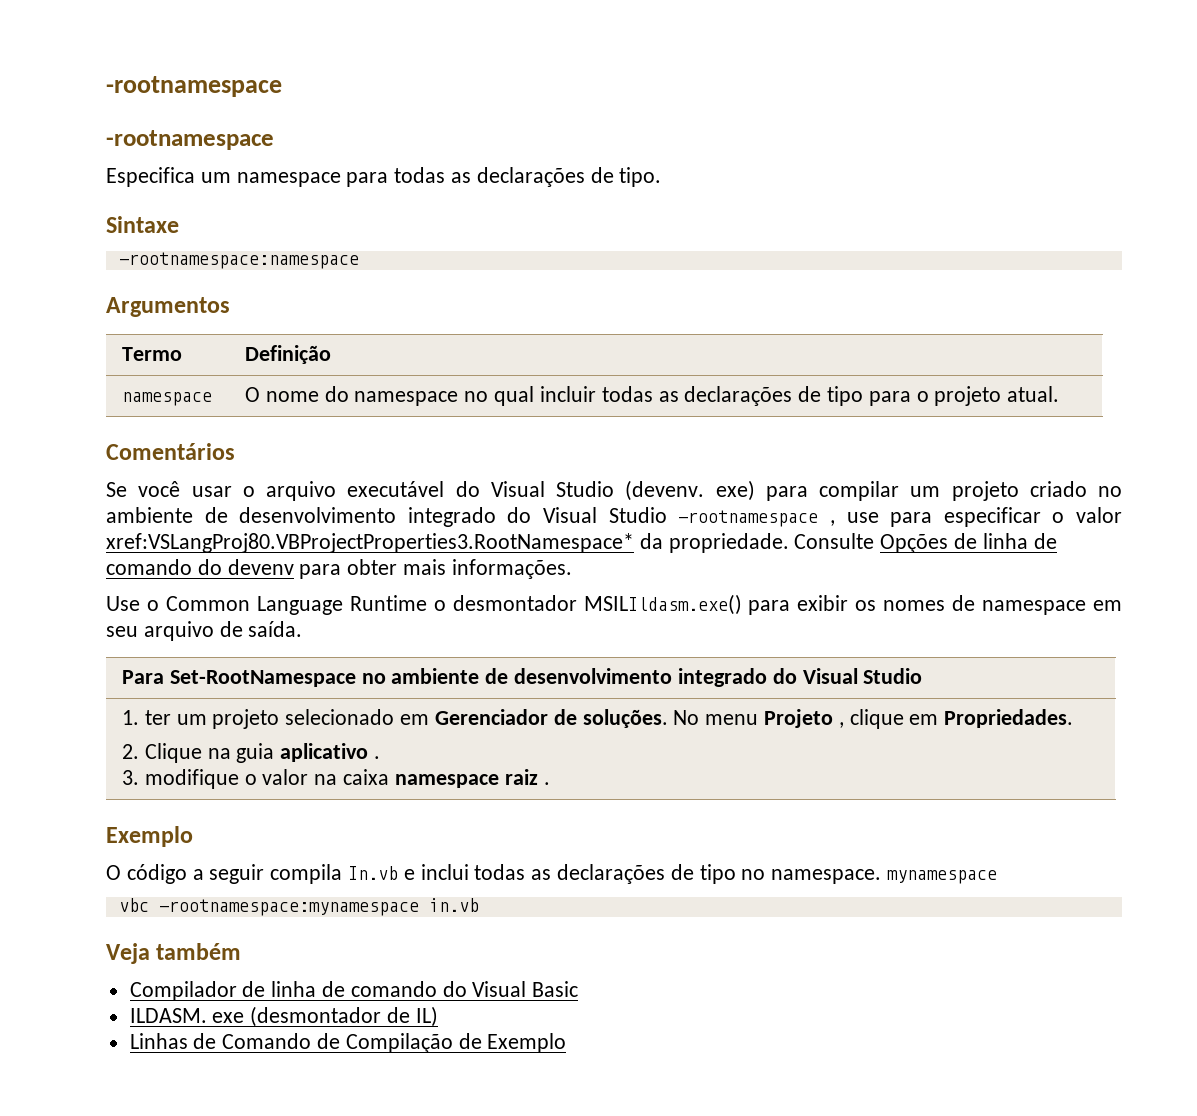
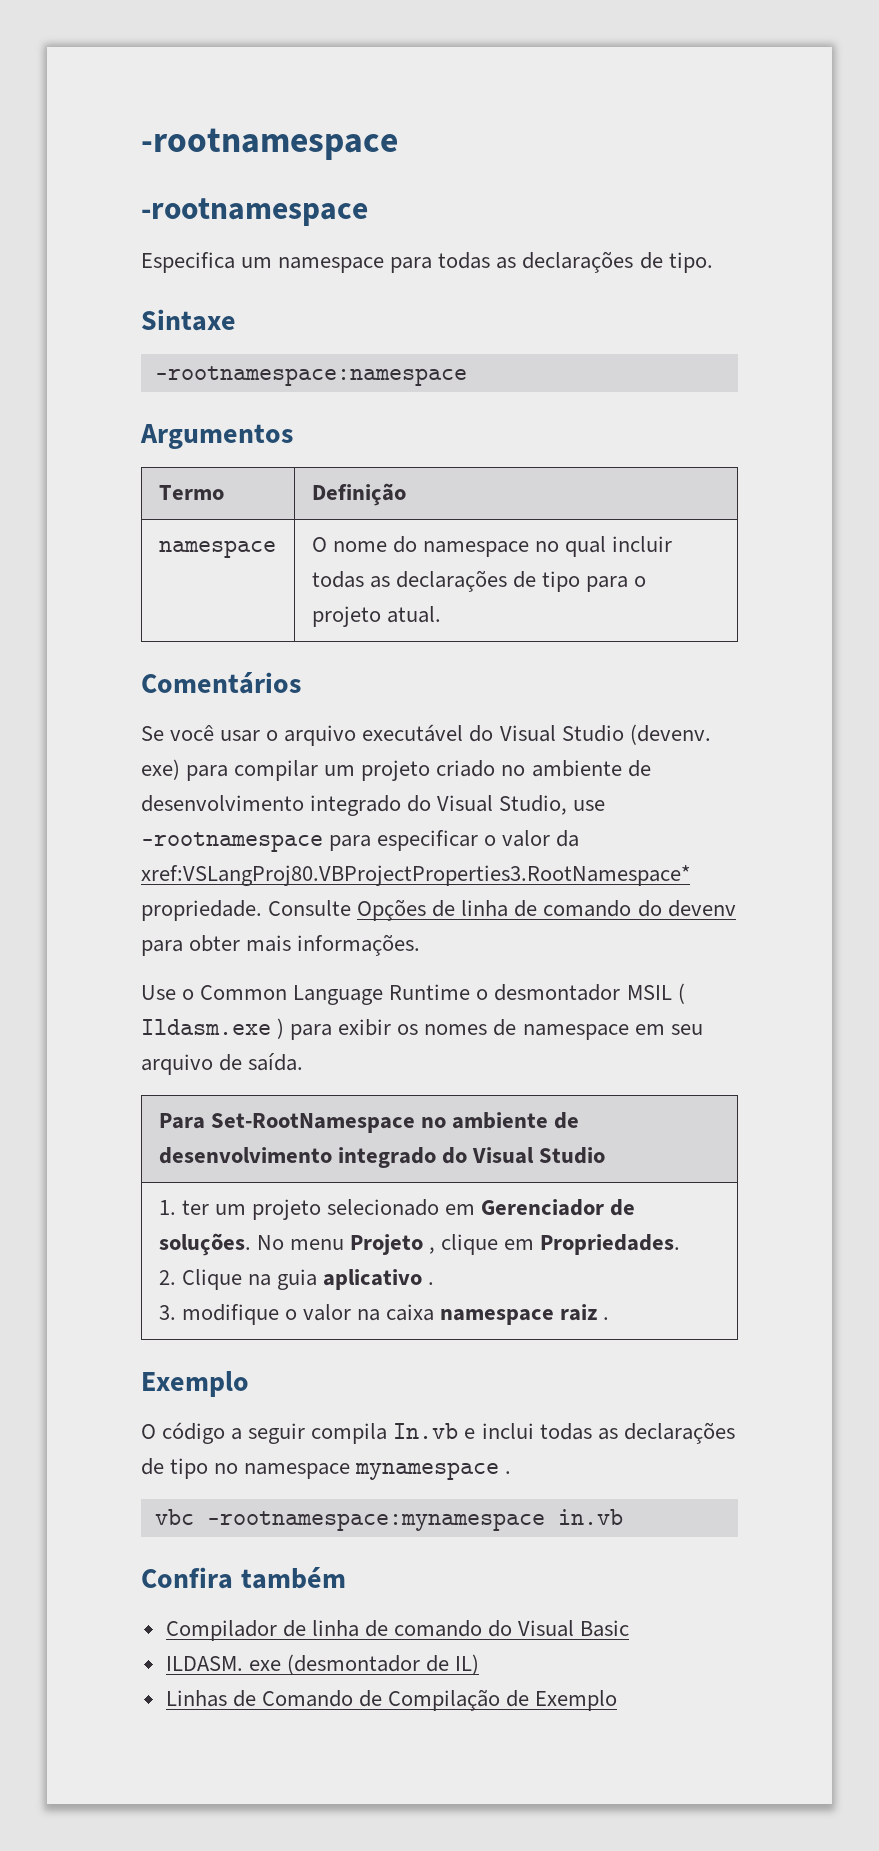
[608,507,879,527] Studio -rootnamespace , use -> [499,795,606,815] [141,832,323,852] Studio, use -rootnamespace
[106,533,663,553] xref:VSLangProj80.VBProjectProperties3.RootNamespace* da -> [556,830,580,847] [141,865,690,886] da xref:VSLangProj80.VBProjectProperties3.RootNamespace*
[583,594,742,615] MSILIldasm.exe() -> [626,983,685,1004] [141,1018,285,1039] MSIL ( Ildasm.exe )
[771,869,882,884] namespace. -> [244,1463,351,1479] namespace
(998, 877) none -> [505,1471,512,1474] .
[106,943,150,964] Veja -> [141,1567,233,1589] Confira

